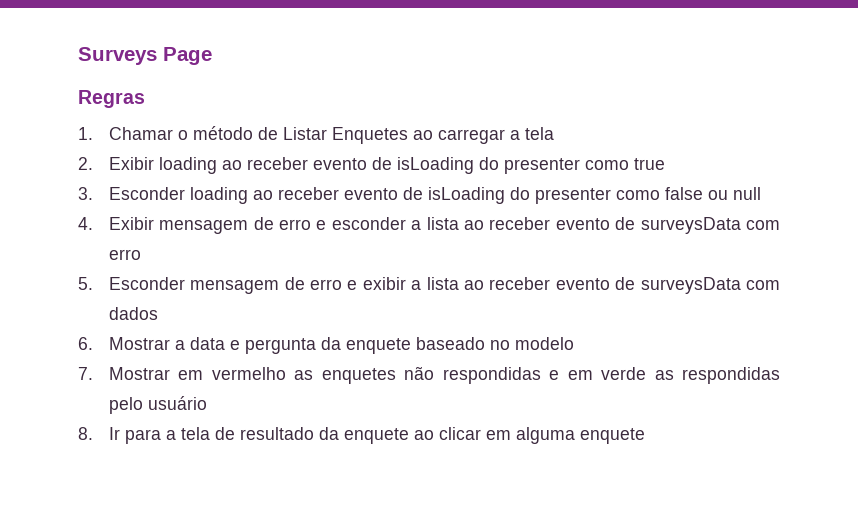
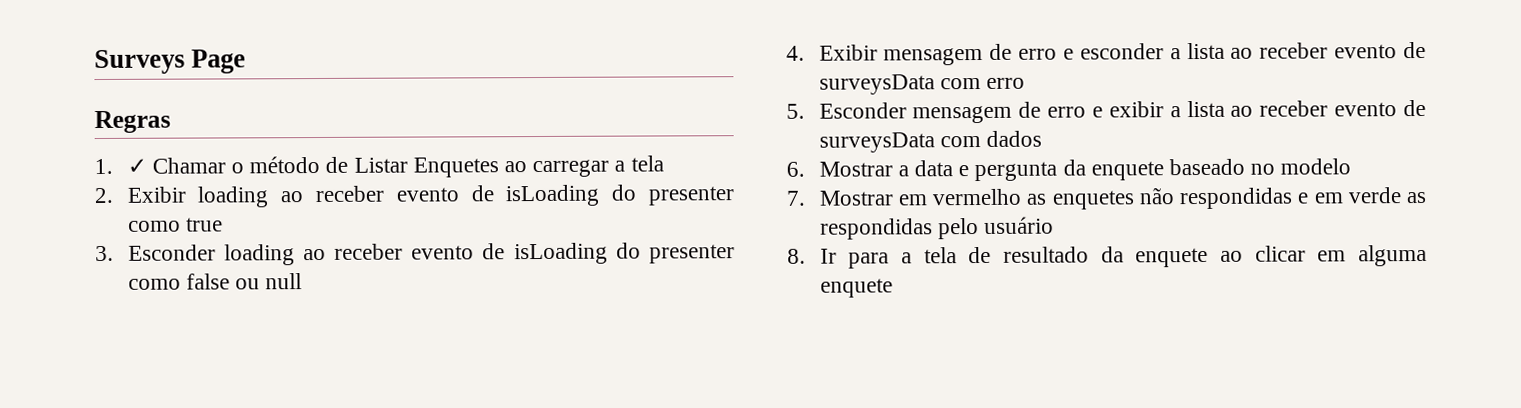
(93, 133) none -> [126,158,147,174] ✓

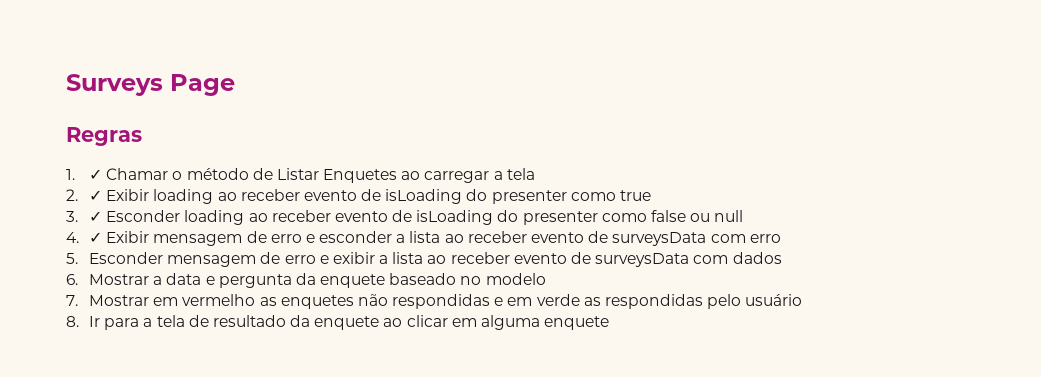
(113, 195) none -> [88,190,102,201] ✓
(114, 253) none -> [88,211,102,222] ✓
(805, 53) none -> [88,232,102,243] ✓

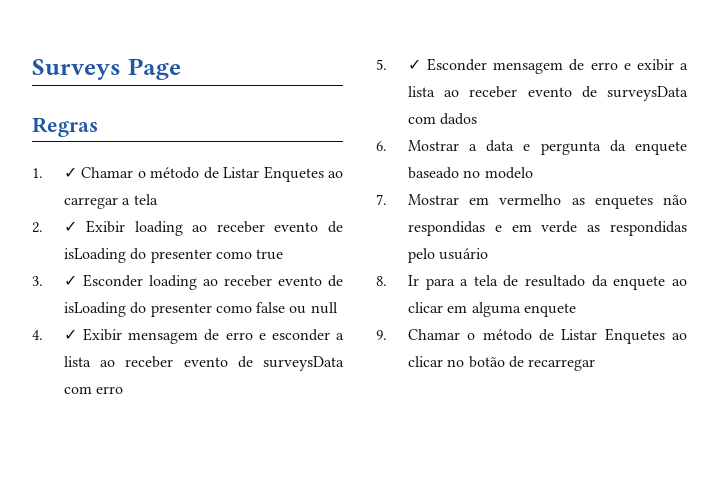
(78, 258) none -> [407,59,421,70] ✓
(610, 323) none -> [376,328,687,344] [407,356,596,371] // 9. Chamar o método de Listar Enquetes ao clicar no botão de recarregar

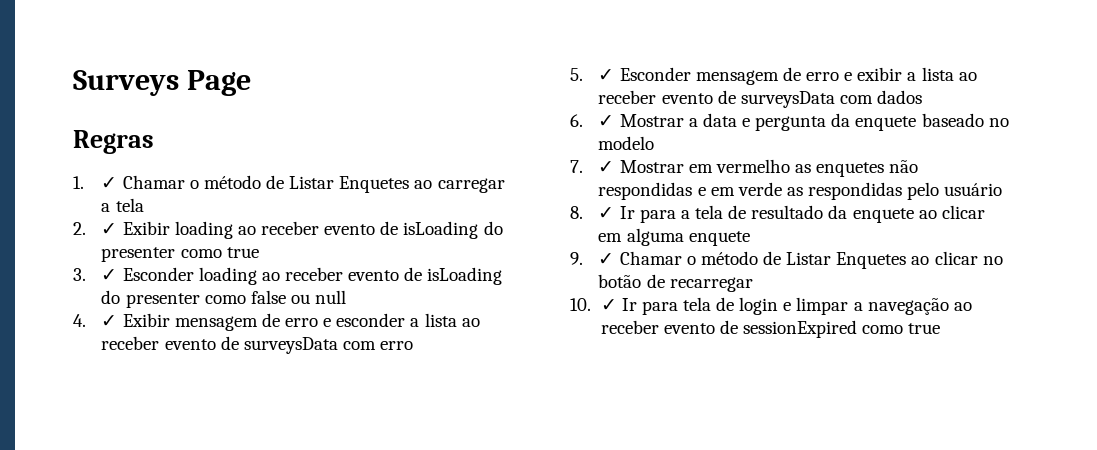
(387, 146) none -> [598,115,615,127] ✓
(387, 199) none -> [598,161,615,173] ✓
(387, 281) none -> [598,207,615,219] ✓
(387, 335) none -> [598,253,615,265] ✓
(596, 365) none -> [570,297,972,315] [600,320,941,338] // 10. ✓ Ir para tela de login e limpar a navegação ao receber evento de sessionExpired como true

